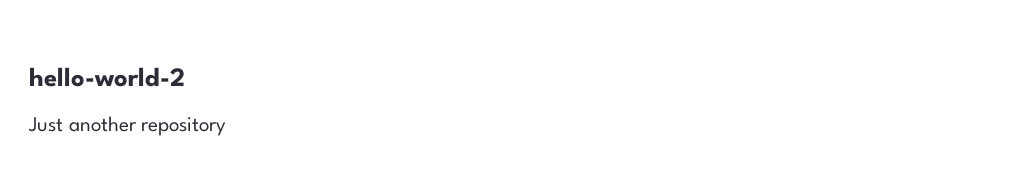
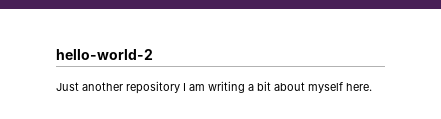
(227, 126) none -> [183,81,372,93] I am writing a bit about myself here.

